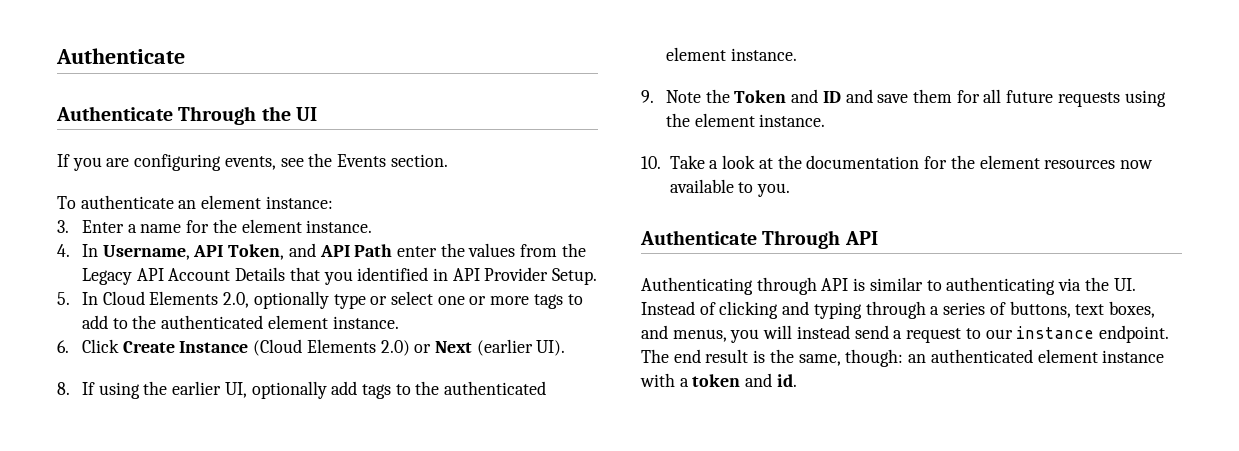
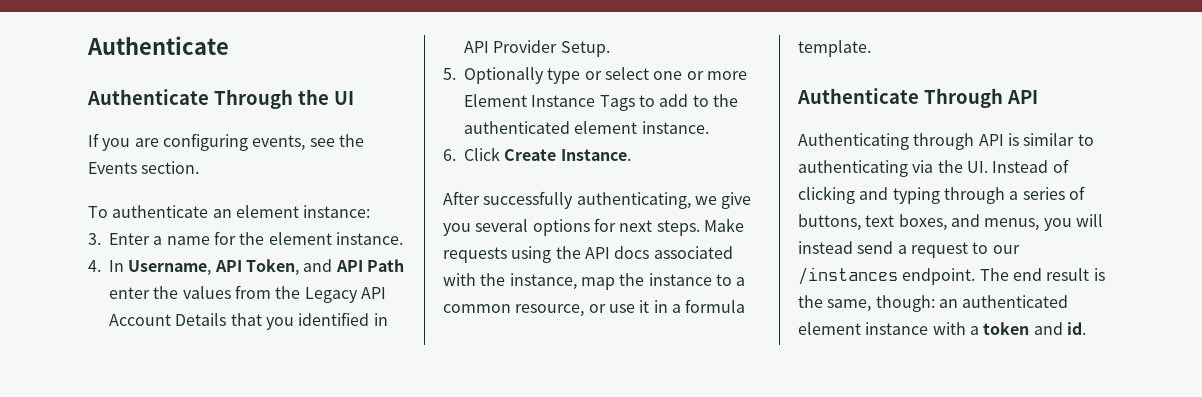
[81,291,329,309] In Cloud Elements 2.0, optionally -> [464,67,544,84] Optionally
[533,294,563,309] tags -> [464,94,635,111] Element Instance Tags
[179,339,566,356] [57,381,547,399] [665,47,797,61] [641,89,1166,107] [665,113,826,127] [641,155,1153,169] [669,179,791,197] Instance (Cloud Elements 2.0) or Next (earlier UI). // 8. If using the earlier UI, optionally add tags to the authenticated element instance. // 9. Note the Token and ID and save them for all future requests using the element instance. // 10. Take a look at the documentation for the element resources now available to you. -> [560,149,631,161] [443,191,752,209] [443,218,744,236] [443,246,733,263] [443,273,746,290] [443,299,746,317] [798,40,871,57] Instance. // After successfully authenticating, we give you several options for next steps. Make requests using the API docs associated with the instance, map the instance to a common resource, or use it in a formula template.
[1016,326,1095,339] instance -> [798,267,898,285] /instances

